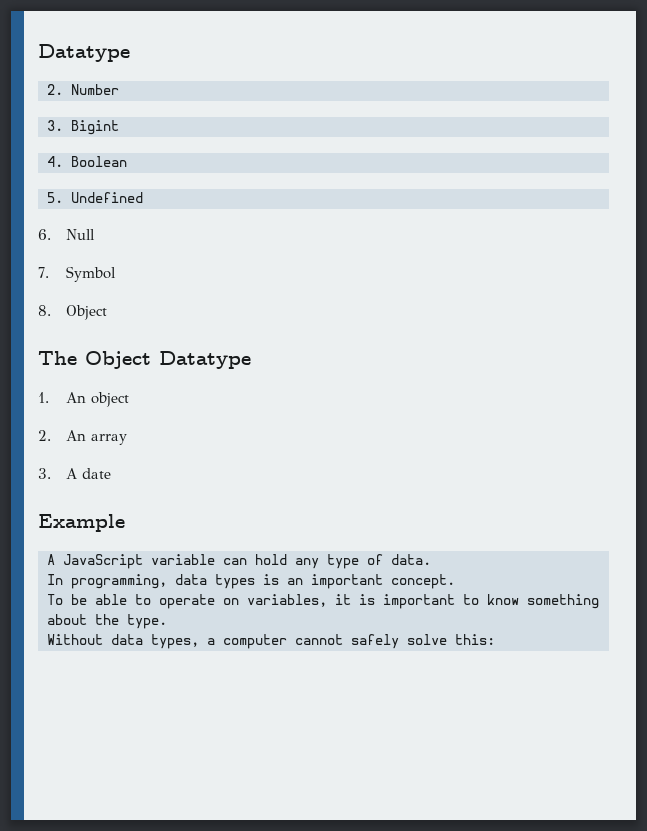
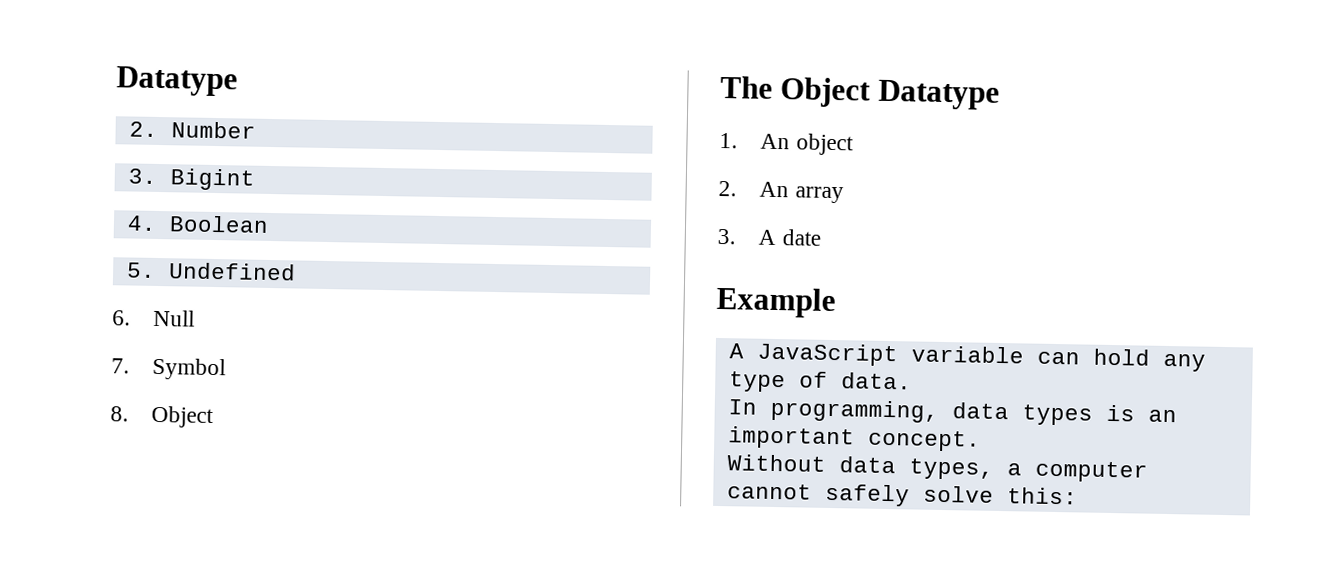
[47,594,599,609] [47,614,167,629] // To be able to operate on variables, it is important to know something about the type. -> (981, 440) none

